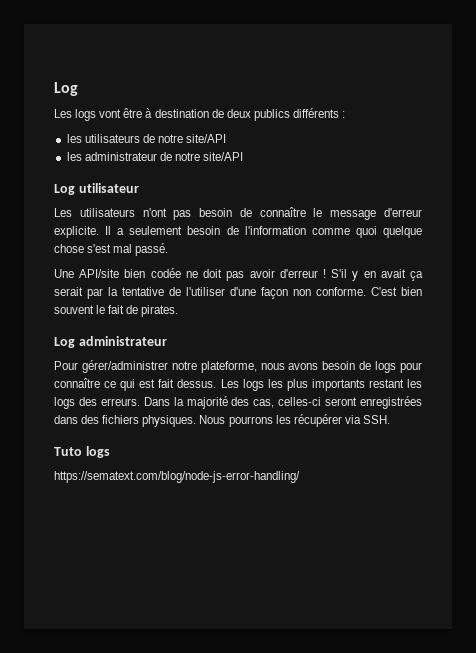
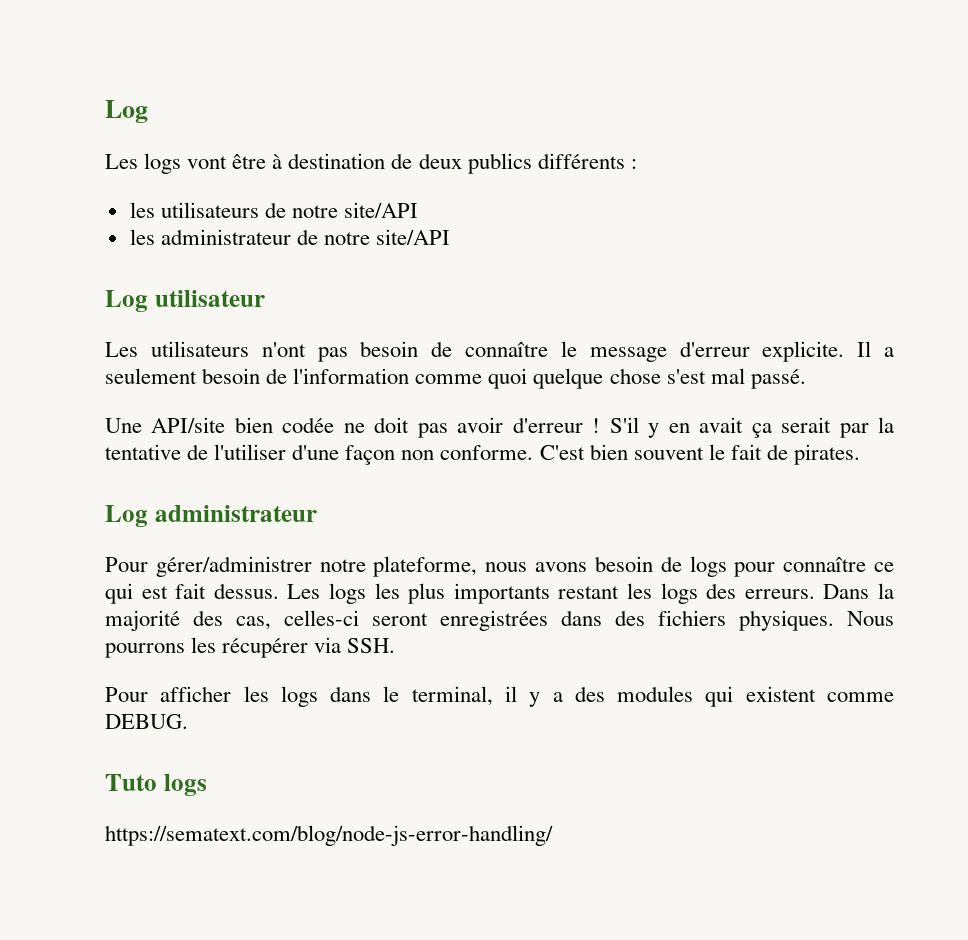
(390, 419) none -> [105,686,895,707] [105,714,188,729] // Pour afficher les logs dans le terminal, il y a des modules qui existent comme DEBUG.

